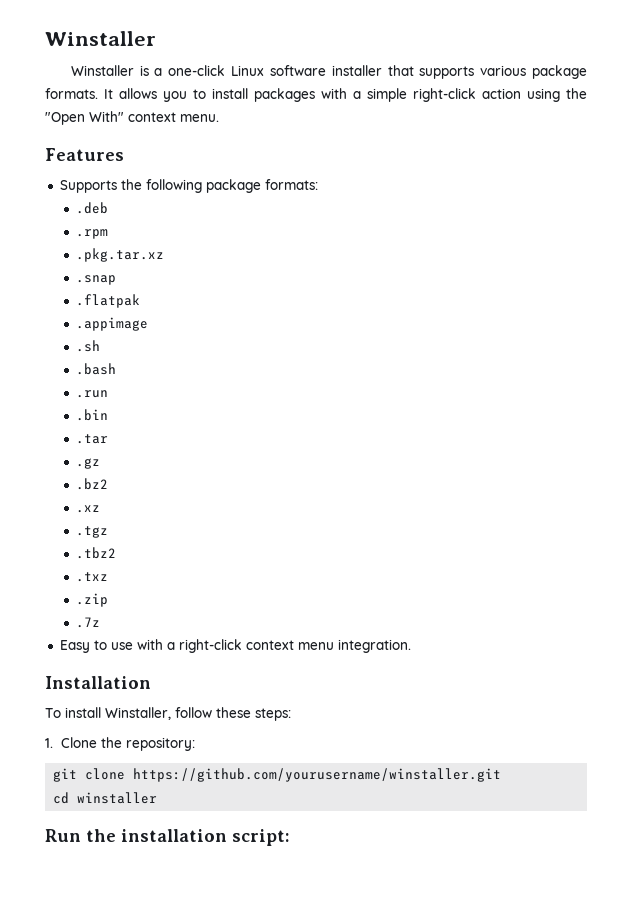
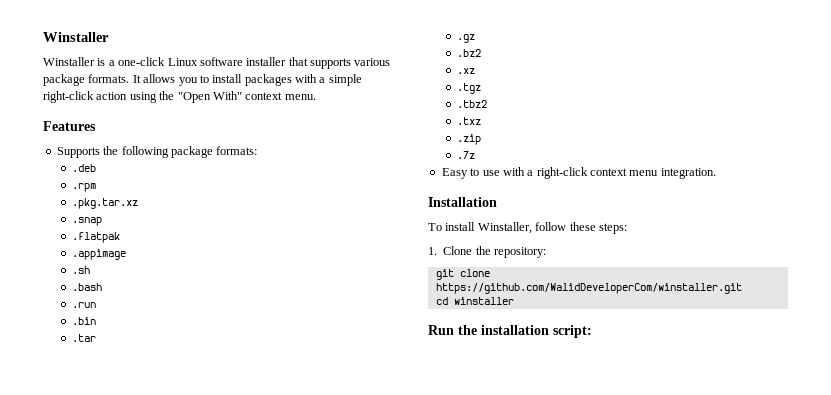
[133,768,502,782] https://github.com/yourusername/winstaller.git -> [435,283,742,294] https://github.com/WalidDeveloperCom/winstaller.git

